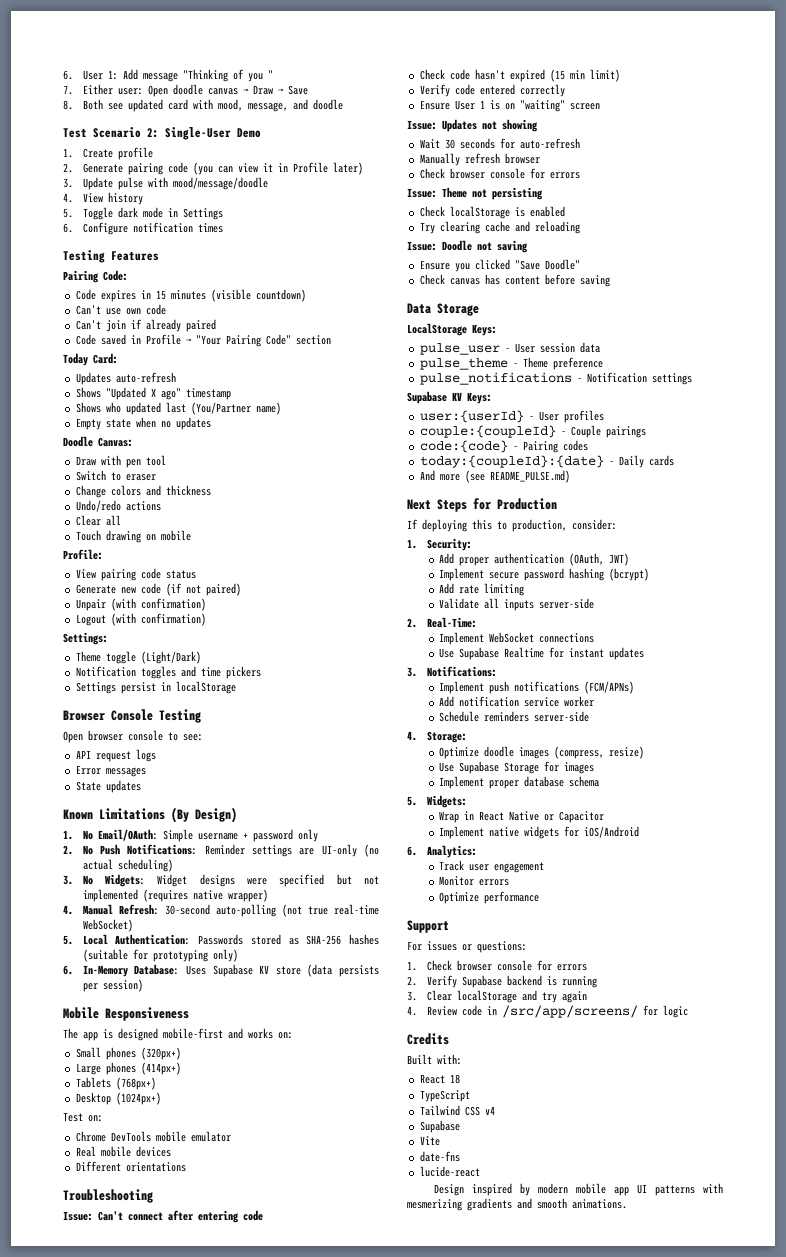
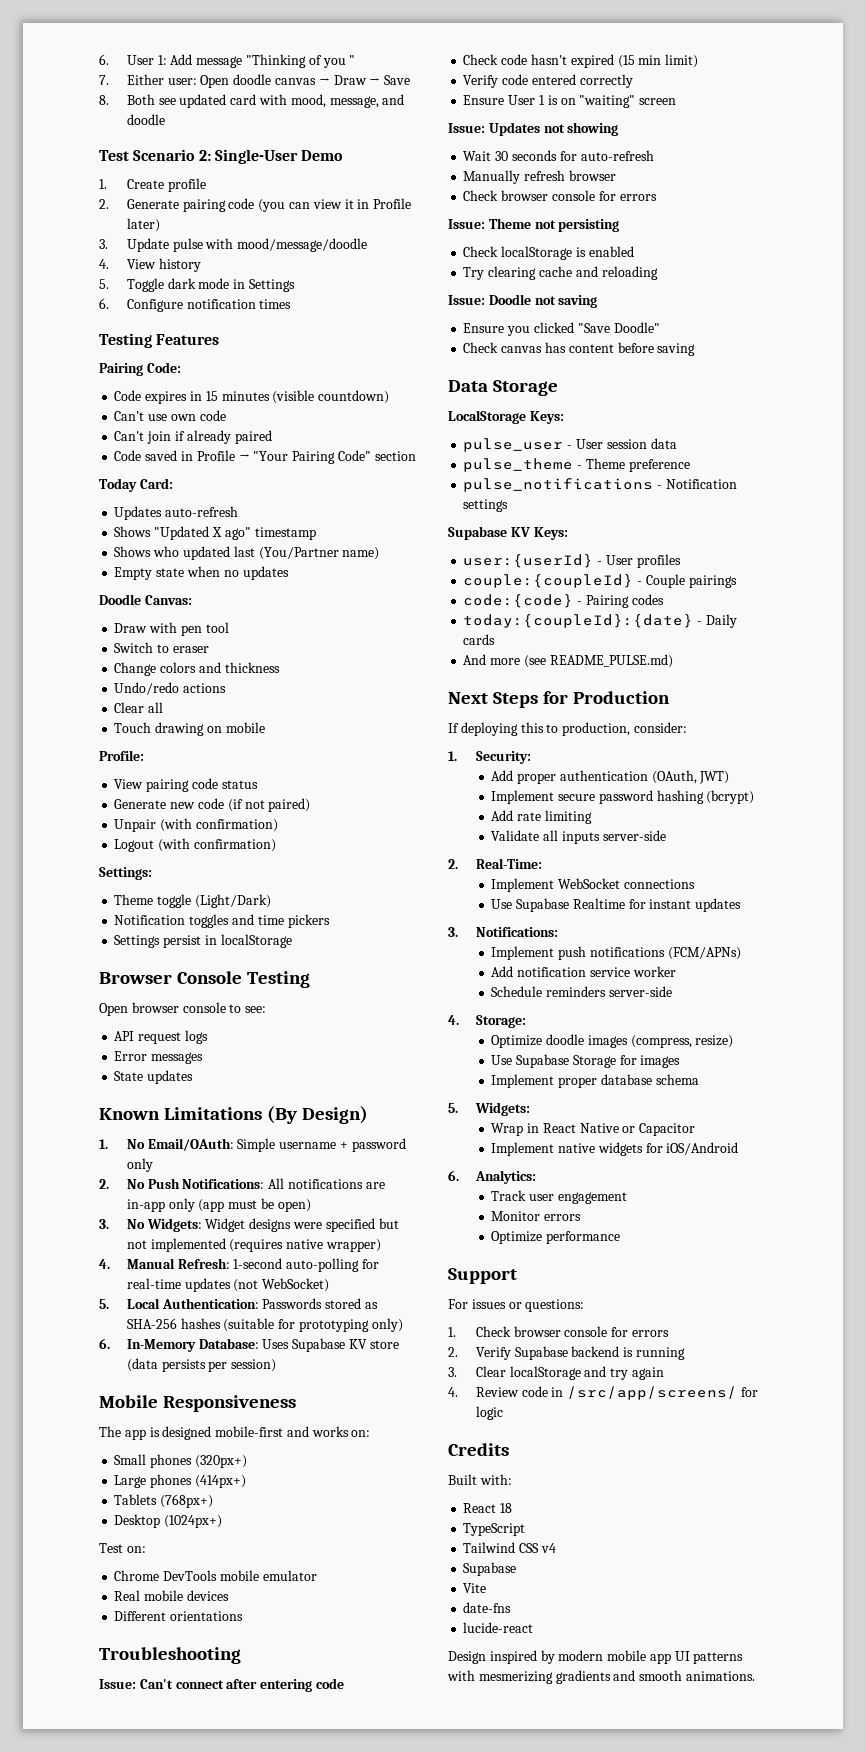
[204,844,379,857] [82,859,173,872] Reminder settings are UI-only (no actual scheduling) -> [268,1178,385,1189] [126,1198,311,1212] All notifications are in-app only (app must be open)
[164,904,379,917] 30-second auto-polling (not true real-time -> [233,1258,379,1272] [126,1278,259,1292] 1-second auto-polling for real-time updates (not

